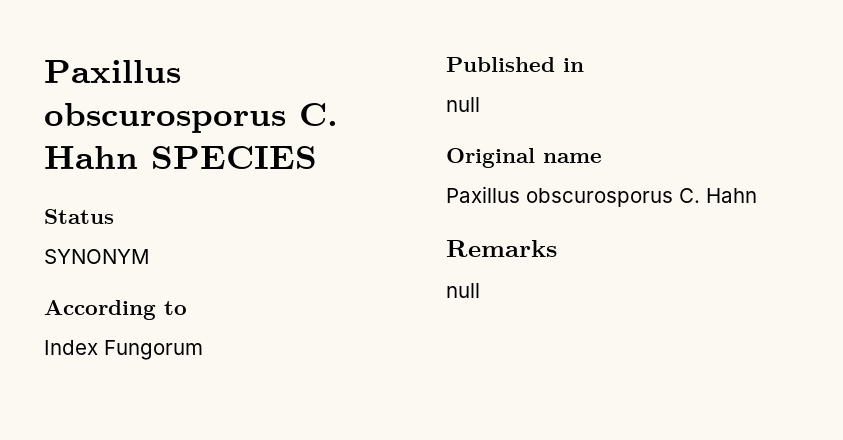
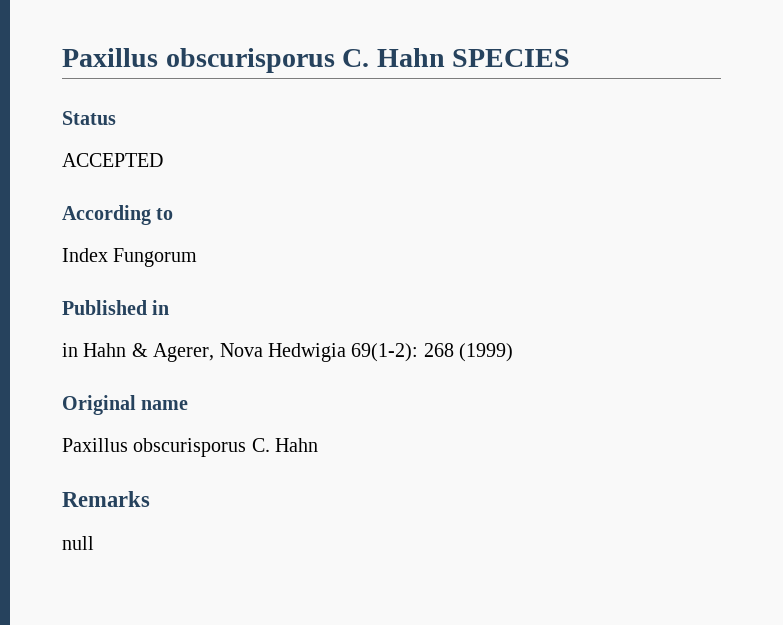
[44,60,181,83] [44,103,286,133] Paxillus obscurosporus -> [62,48,335,73] Paxillus obscurisporus
[44,249,150,264] SYNONYM -> [62,153,163,167] ACCEPTED
[446,97,480,112] null -> [62,343,514,362] in Hahn & Agerer, Nova Hedwigia 69(1-2): 268 (1999)
[526,188,673,207] obscurosporus -> [133,438,247,457] obscurisporus

